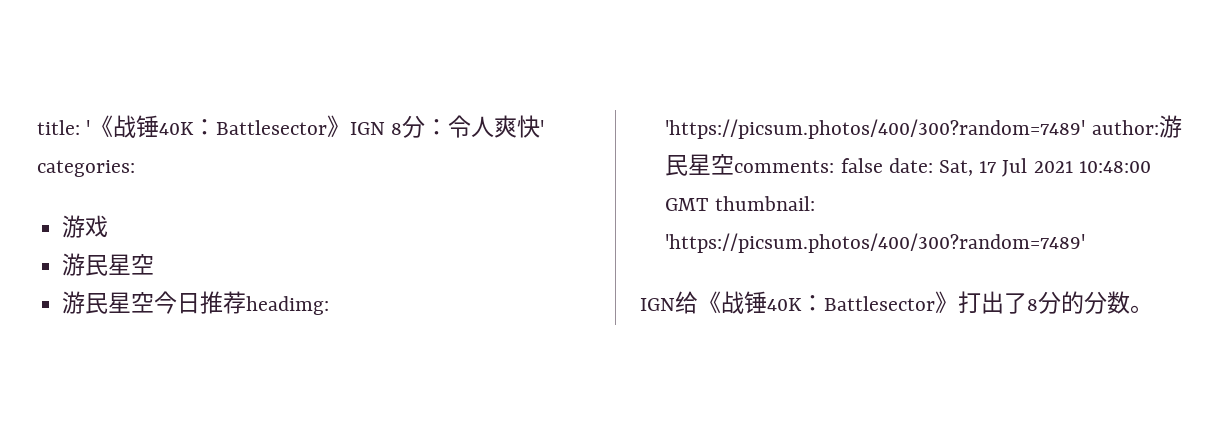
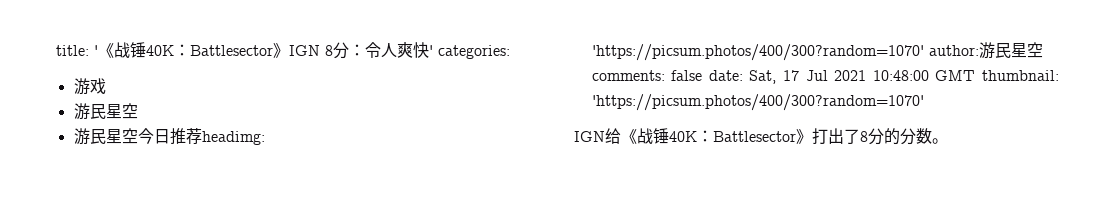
[665,119,1086,139] 'https://picsum.photos/400/300?random=7489' -> [591,44,924,61] 'https://picsum.photos/400/300?random=1070'
[665,233,1086,253] 'https://picsum.photos/400/300?random=7489' -> [591,94,924,111] 'https://picsum.photos/400/300?random=1070'

